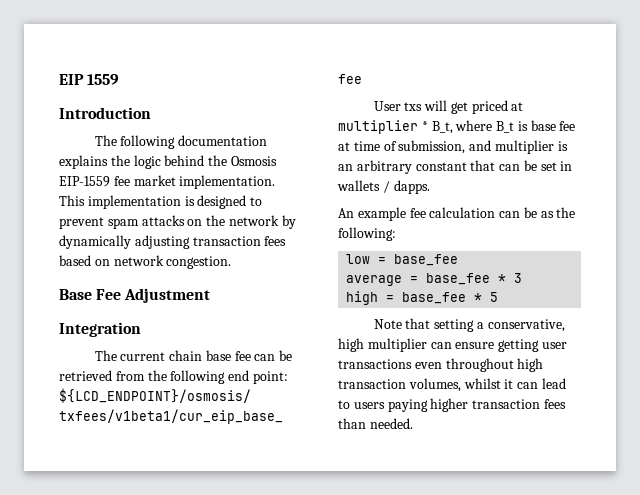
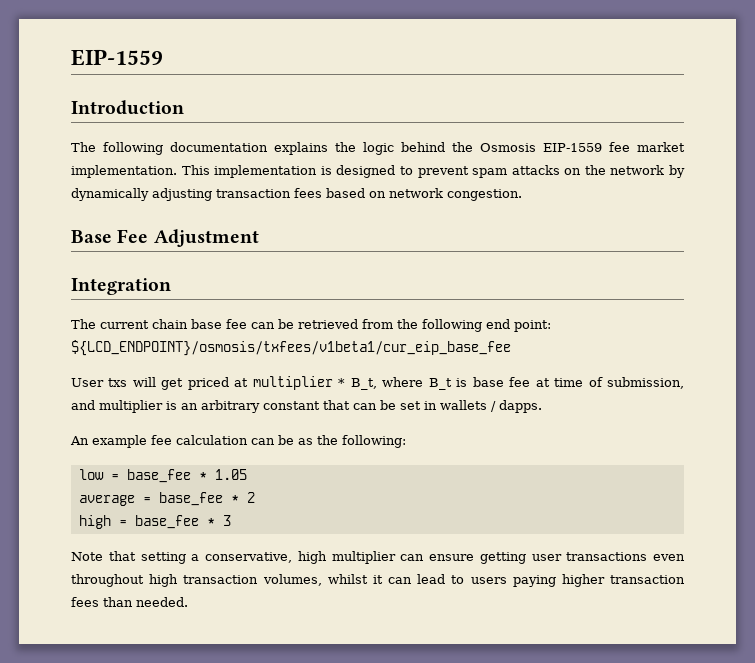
[59,74,120,85] EIP 1559 -> [71,49,163,66] EIP-1559
(459, 260) none -> [198,469,247,480] * 1.05
[514,273,523,283] 3 -> [246,492,255,503] 2
[490,292,499,302] 5 -> [222,515,231,526] 3

